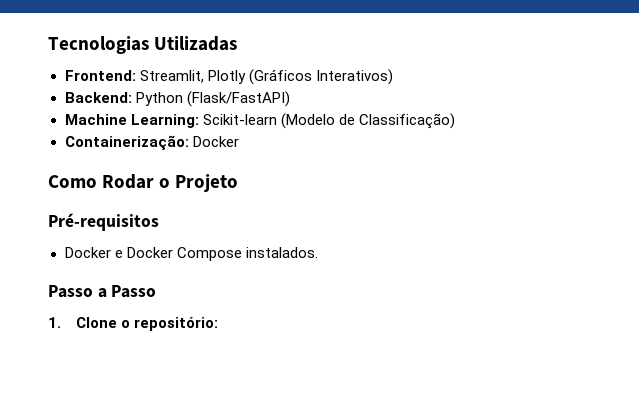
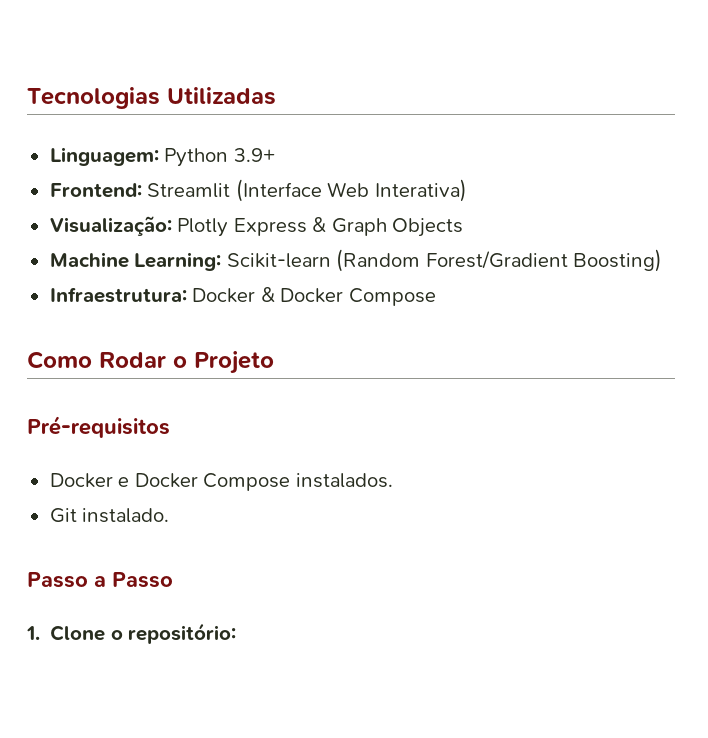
[64,69,393,85] [64,91,290,107] [64,113,455,129] [64,135,239,150] Frontend: Streamlit, Plotly (Gráficos Interativos) // Backend: Python (Flask/FastAPI) // Machine Learning: Scikit-learn (Modelo de Classificação) // Containerização: Docker -> [49,147,275,167] [49,179,467,202] [49,216,464,237] [49,249,663,272] [49,287,436,306] Linguagem: Python 3.9+ // Frontend: Streamlit (Interface Web Interativa) // Visualização: Plotly Express & Graph Objects // Machine Learning: Scikit-learn (Random Forest/Gradient Boosting) // Infraestrutura: Docker & Docker Compose
(318, 252) none -> [49,508,170,523] // Git instalado.

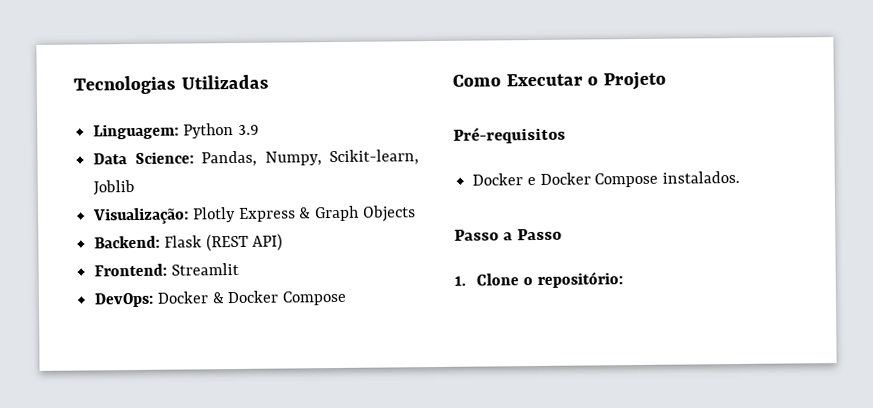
[233,148,275,162] [49,179,467,202] 3.9+ // Frontend: Streamlit (Interface Web Interativa) -> [237,124,259,135] [93,149,419,167] [93,179,136,196] 3.9 // Data Science: Pandas, Numpy, Scikit-learn, Joblib
[49,249,663,272] [49,287,187,303] Machine Learning: Scikit-learn (Random Forest/Gradient Boosting) // Infraestrutura: -> [94,233,284,252] [94,262,239,277] [94,292,155,308] Backend: Flask (REST API) // Frontend: Streamlit // DevOps:
[99,352,166,368] Rodar -> [505,73,583,87] Executar
[49,508,170,523] // Git instalado. -> (741, 177) none

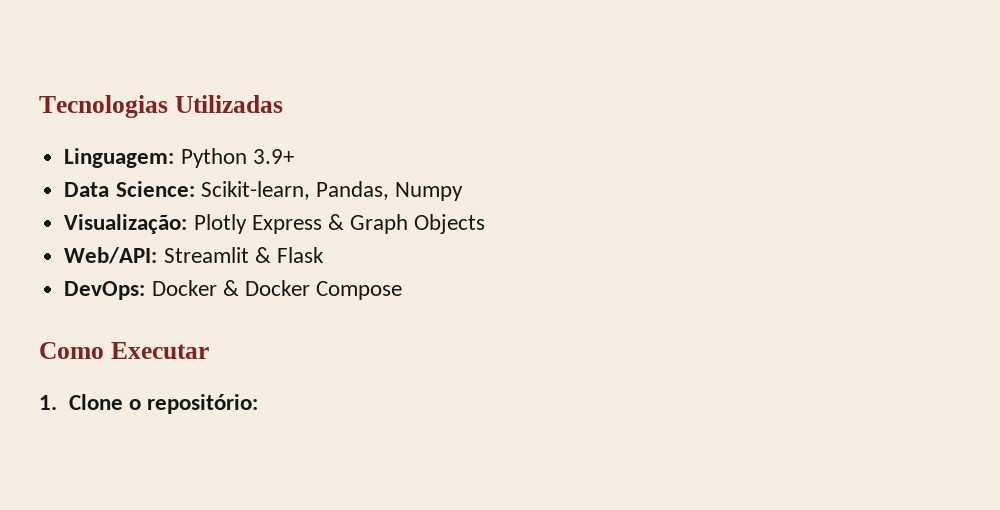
[237,124,259,135] 3.9 -> [252,149,294,164] 3.9+
[201,149,419,167] [93,179,136,196] Pandas, Numpy, Scikit-learn, Joblib -> [200,181,464,201] Scikit-learn, Pandas, Numpy
[94,233,284,252] [94,262,239,277] Backend: Flask (REST API) // Frontend: Streamlit -> [64,247,324,264] Web/API: Streamlit & Flask
[587,71,666,91] [453,126,566,144] [472,170,741,188] [454,228,563,241] o Projeto // Pré-requisitos // Docker e Docker Compose instalados. // Passo a Passo -> (209, 350) none

